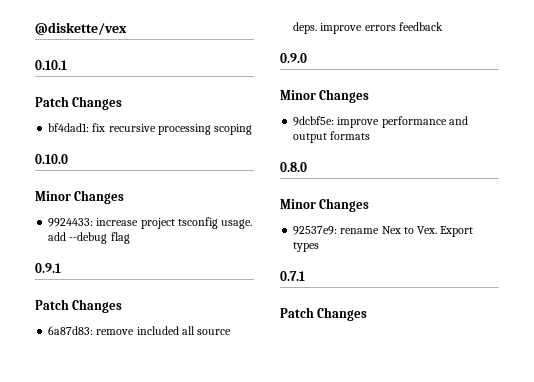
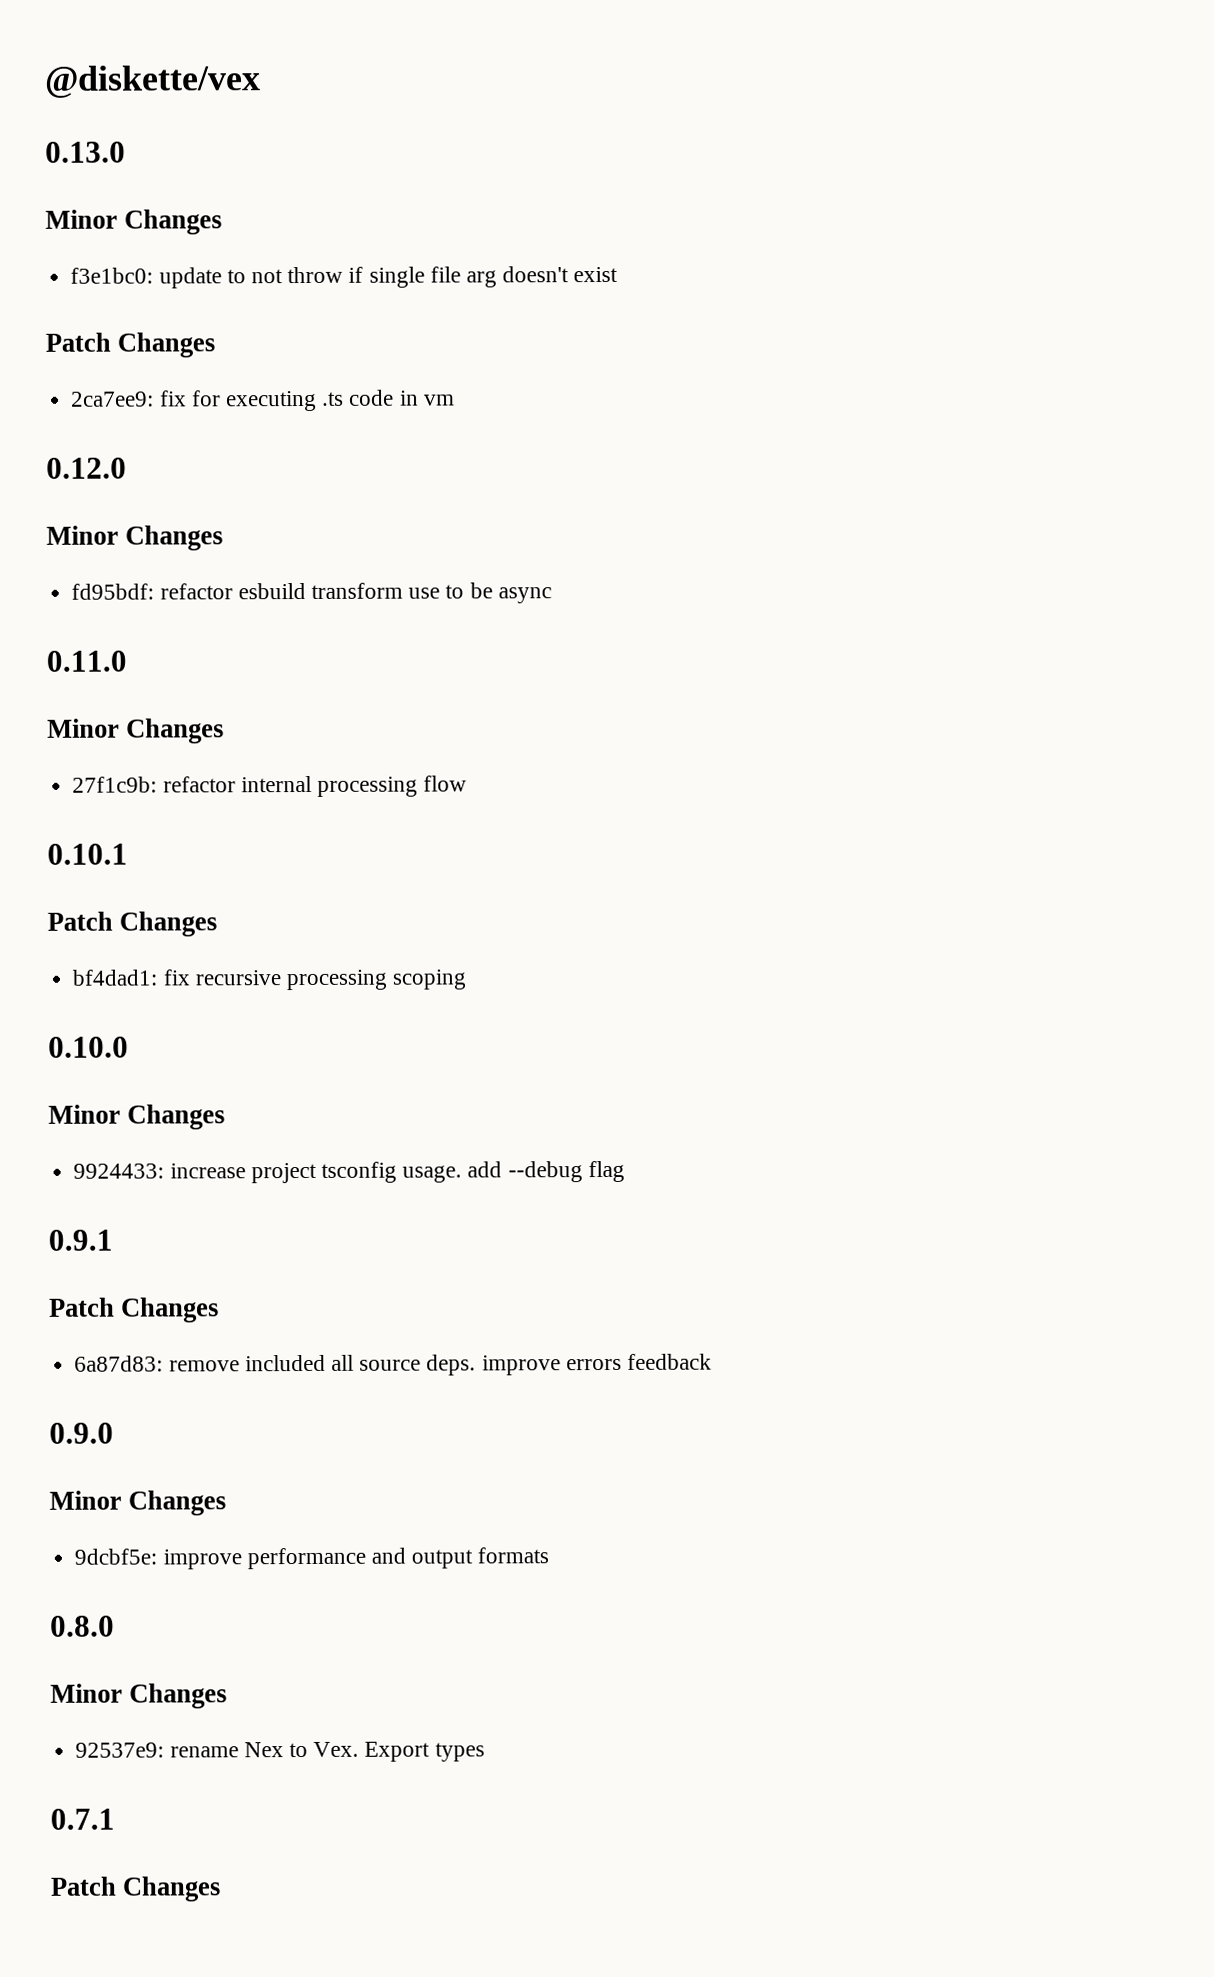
(127, 28) none -> [45,141,126,163] [45,209,223,235] [70,266,619,289] [45,332,216,358] [71,389,455,412] [46,457,127,479] [46,525,224,551] [71,582,552,604] [46,650,127,672] [47,718,225,744] [72,775,468,797] // 0.13.0 // Minor Changes // f3e1bc0: update to not throw if single file arg doesn't exist // Patch Changes // 2ca7ee9: fix for executing .ts code in vm // 0.12.0 // Minor Changes // fd95bdf: refactor esbuild transform use to be async // 0.11.0 // Minor Changes // 27f1c9b: refactor internal processing flow

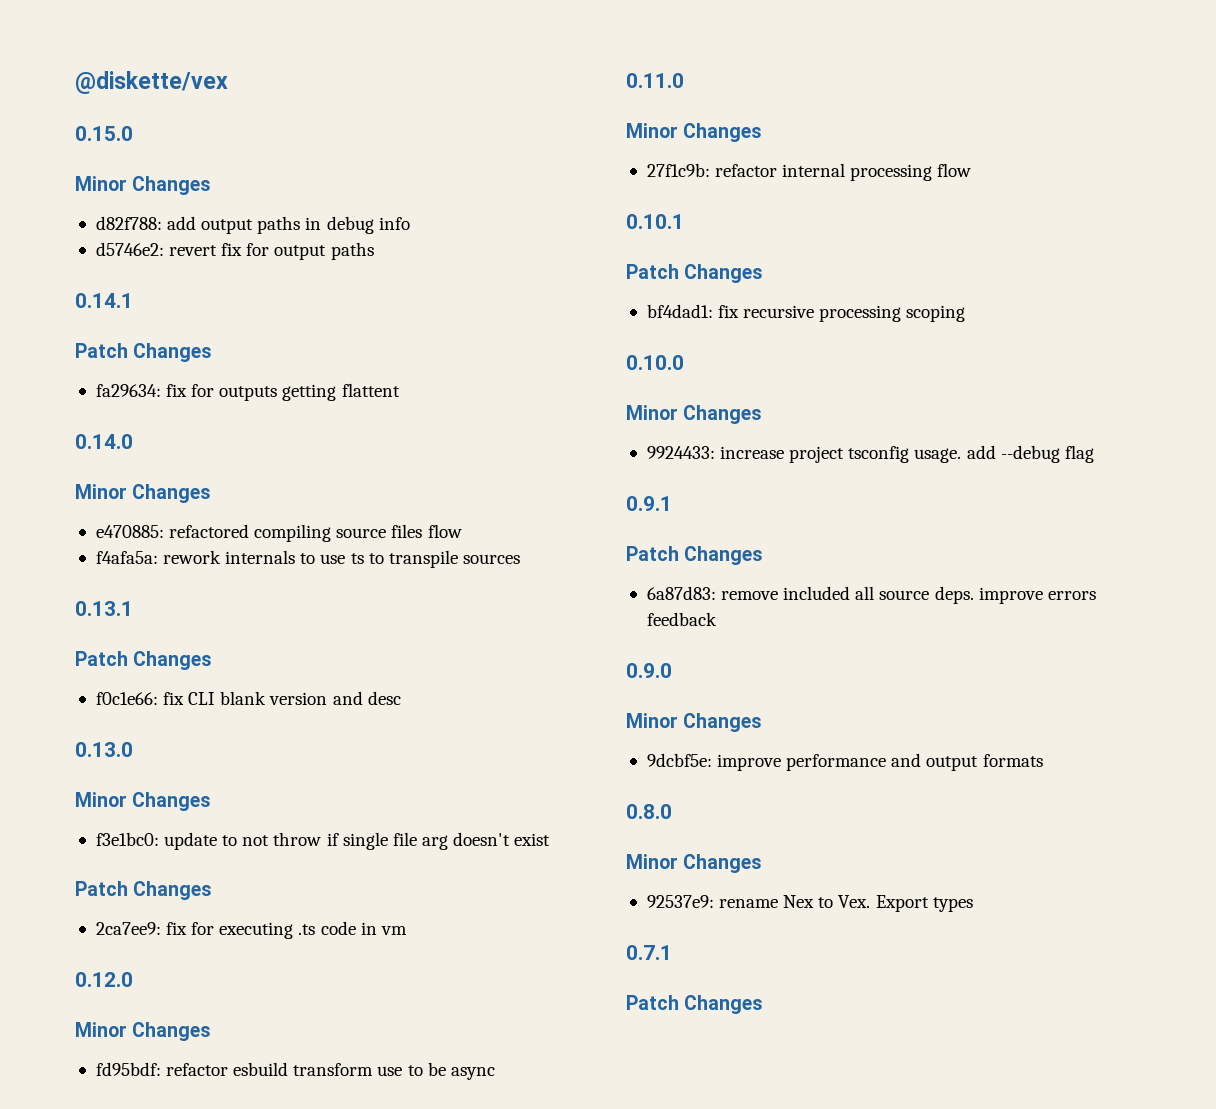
(261, 81) none -> [75,126,133,141] [75,176,212,195] [95,216,410,234] [95,242,374,260] [75,293,133,308] [75,343,213,362] [95,383,400,401] [75,434,133,449] [75,484,212,503] [95,524,462,542] [95,550,520,568] [75,601,133,616] [75,651,213,670] [95,691,401,705] // 0.15.0 // Minor Changes // d82f788: add output paths in debug info // d5746e2: revert fix for output paths // 0.14.1 // Patch Changes // fa29634: fix for outputs getting flattent // 0.14.0 // Minor Changes // e470885: refactored compiling source files flow // f4afa5a: rework internals to use ts to transpile sources // 0.13.1 // Patch Changes // f0c1e66: fix CLI blank version and desc

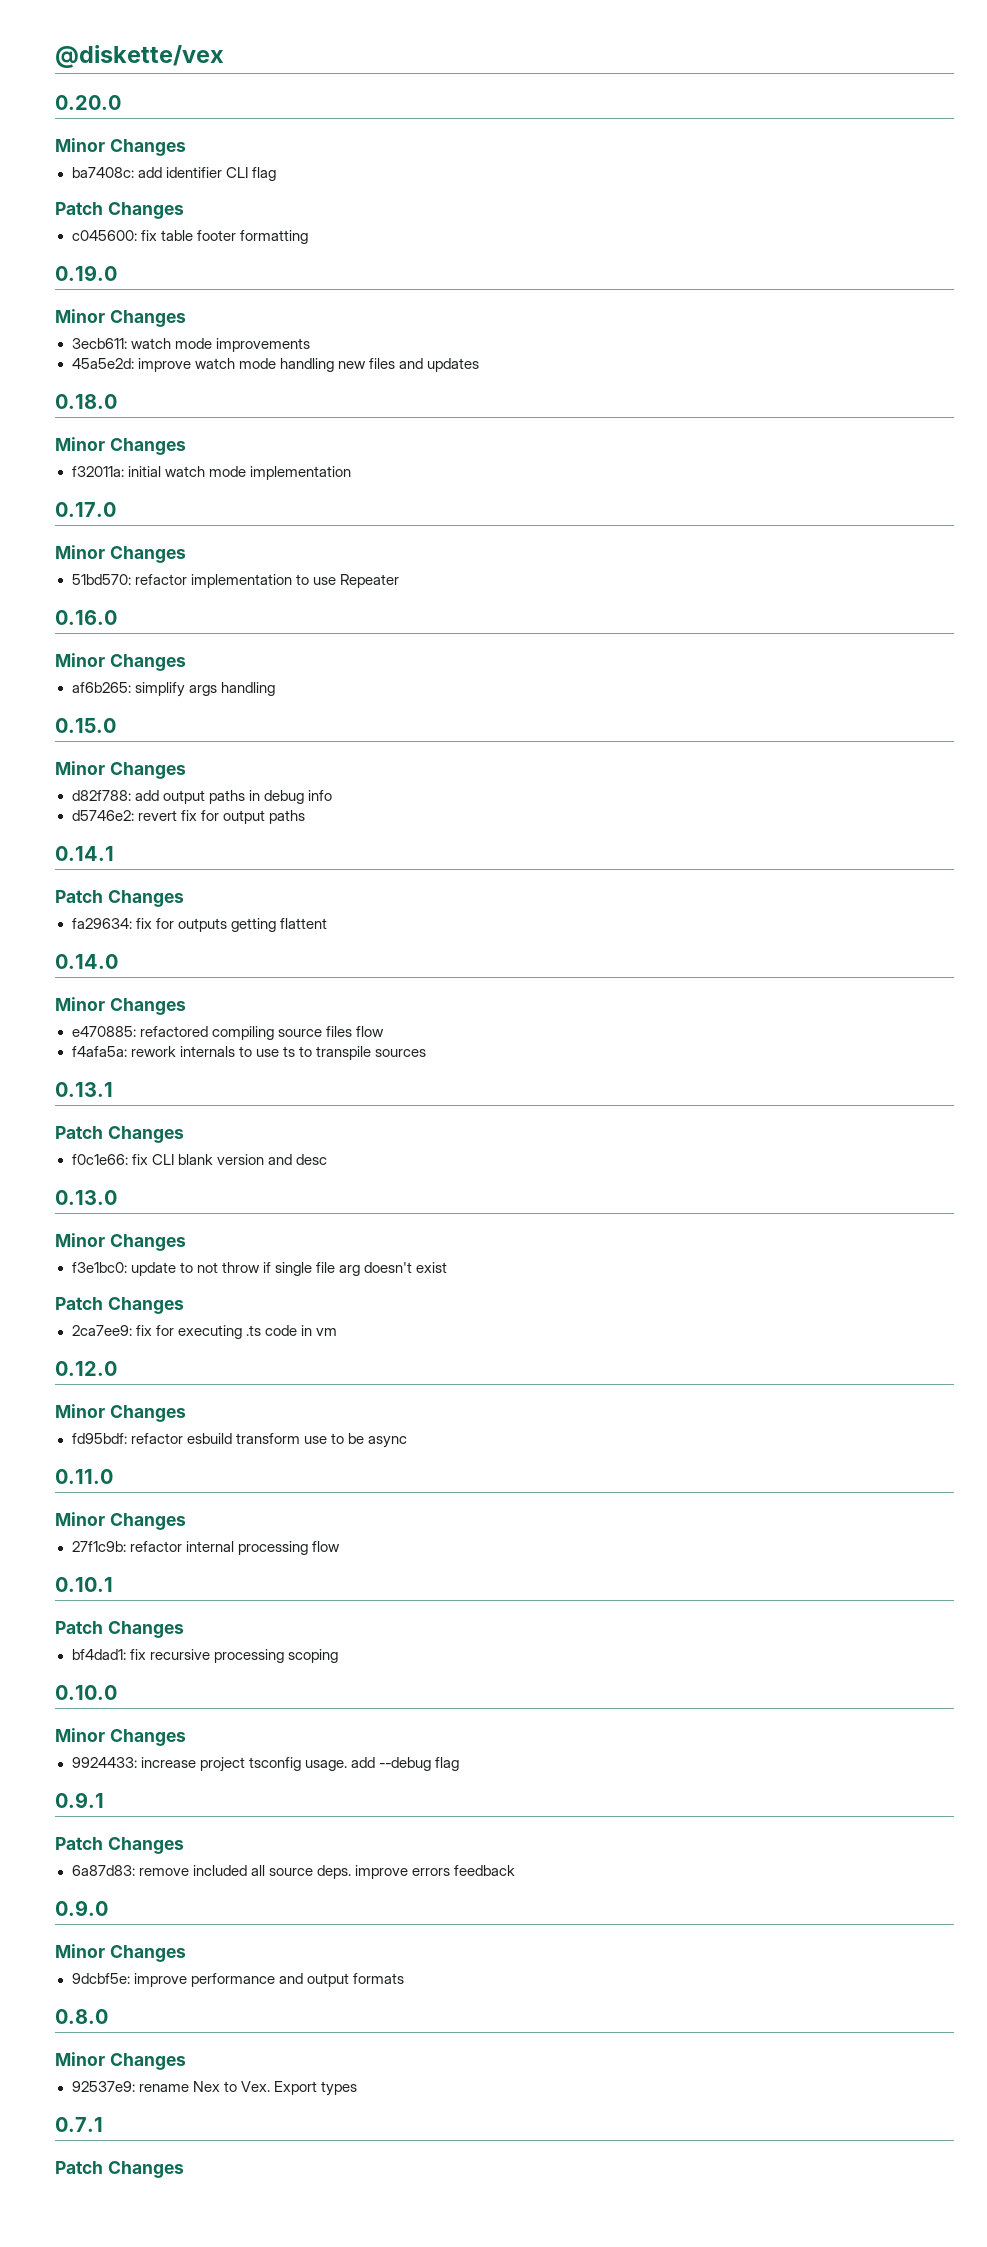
(228, 82) none -> [55,95,121,110] [55,138,186,156] [71,167,276,181] [55,202,184,219] [71,230,308,244] [55,265,117,281] [55,309,186,327] [71,338,310,352] [71,358,479,372] [55,394,117,409] [55,437,186,455] [71,466,351,480] [55,502,116,517] [55,545,186,563] [71,574,399,588] [55,610,117,625] [55,653,186,671] [71,682,275,697] // 0.20.0 // Minor Changes // ba7408c: add identifier CLI flag // Patch Changes // c045600: fix table footer formatting // 0.19.0 // Minor Changes // 3ecb611: watch mode improvements // 45a5e2d: improve watch mode handling new files and updates // 0.18.0 // Minor Changes // f32011a: initial watch mode implementation // 0.17.0 // Minor Changes // 51bd570: refactor implementation to use Repeater // 0.16.0 // Minor Changes // af6b265: simplify args handling

